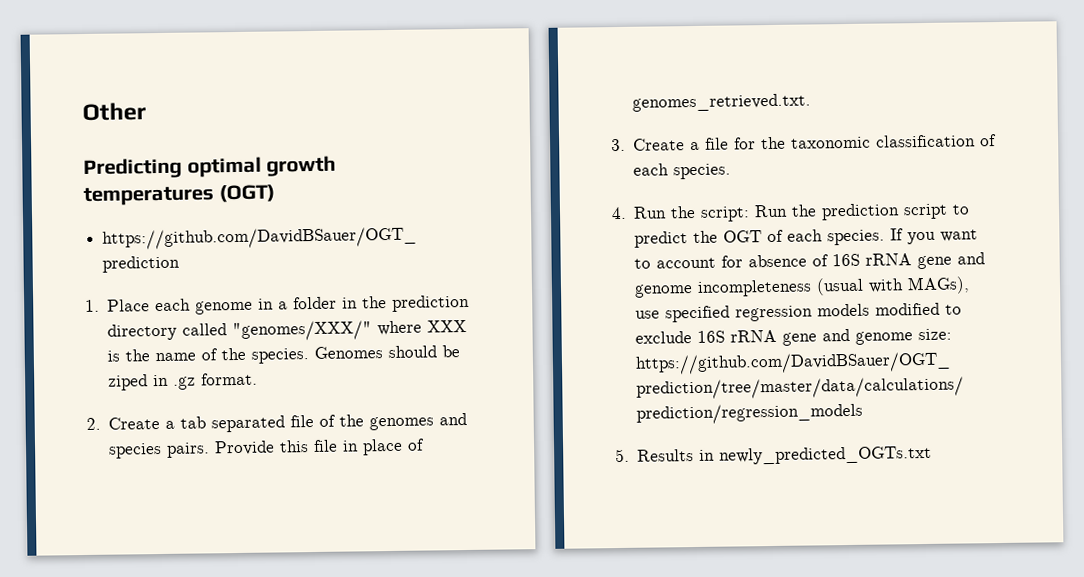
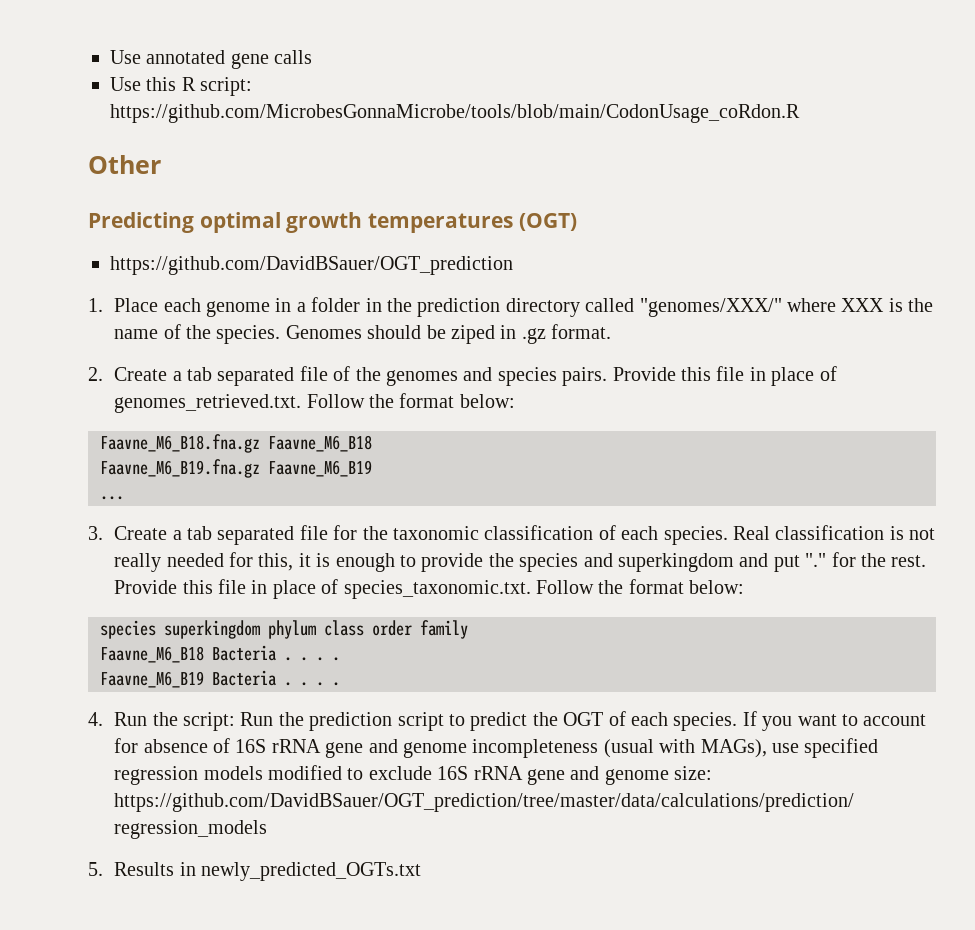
(82, 111) none -> [110,50,313,69] [110,77,253,96] [110,104,800,123] Use annotated gene calls // Use this R script: https://github.com/MicrobesGonnaMicrobe/tools/blob/main/CodonUsage_coRdon.R //
(812, 102) none -> [306,393,515,408] [100,434,372,453] [100,459,372,478] [100,496,124,500] Follow the format below: // Faavne_M6_B18.fna.gz Faavne_M6_B18 // Faavne_M6_B19.fna.gz Faavne_M6_B19 // ...
(701, 146) none -> [187,526,295,545] tab separated
(732, 171) none -> [733,525,936,540] [114,552,927,572] [114,579,745,599] [100,620,468,639] [100,645,340,663] [100,670,340,688] Real classification is not really needed for this, it is enough to provide the species and superkingdom and put "." for the rest. Provide this file in place of species_taxonomic.txt. Follow the format below: // species superkingdom phylum class order family // Faavne_M6_B18 Bacteria . . . . // Faavne_M6_B19 Bacteria . . . .

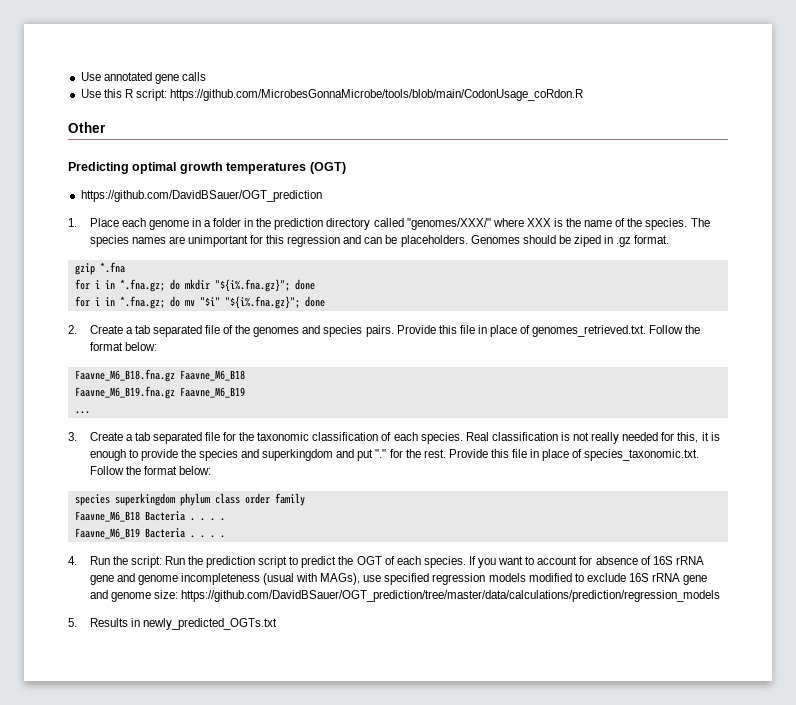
(281, 334) none -> [690,218,710,227] [89,235,468,247] The species names are unimportant for this regression and can be placeholders.
(612, 331) none -> [74,262,125,275] [74,279,315,292] [74,296,325,309] // gzip *.fna // for i in *.fna.gz; do mkdir "${i%.fna.gz}"; done // for i in *.fna.gz; do mv "$i" "${i%.fna.gz}"; done

